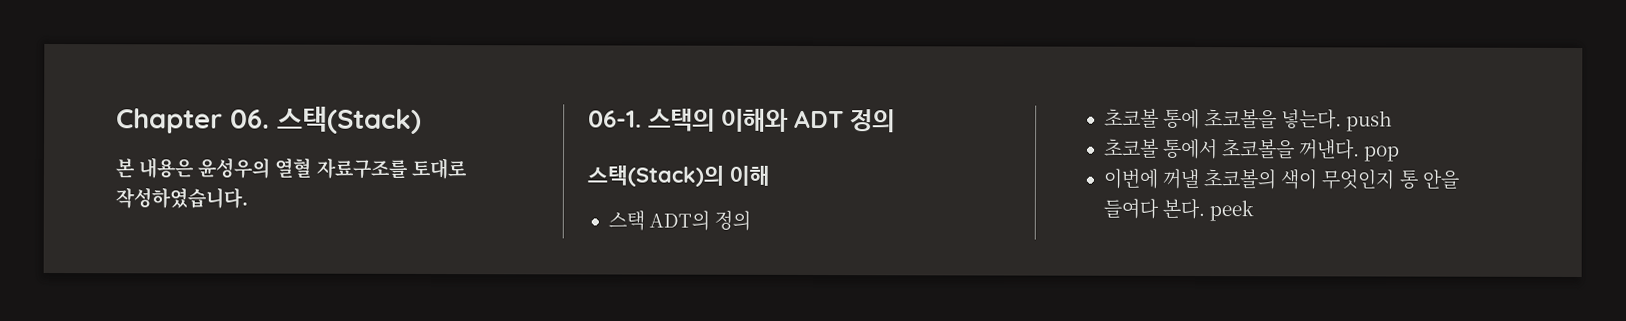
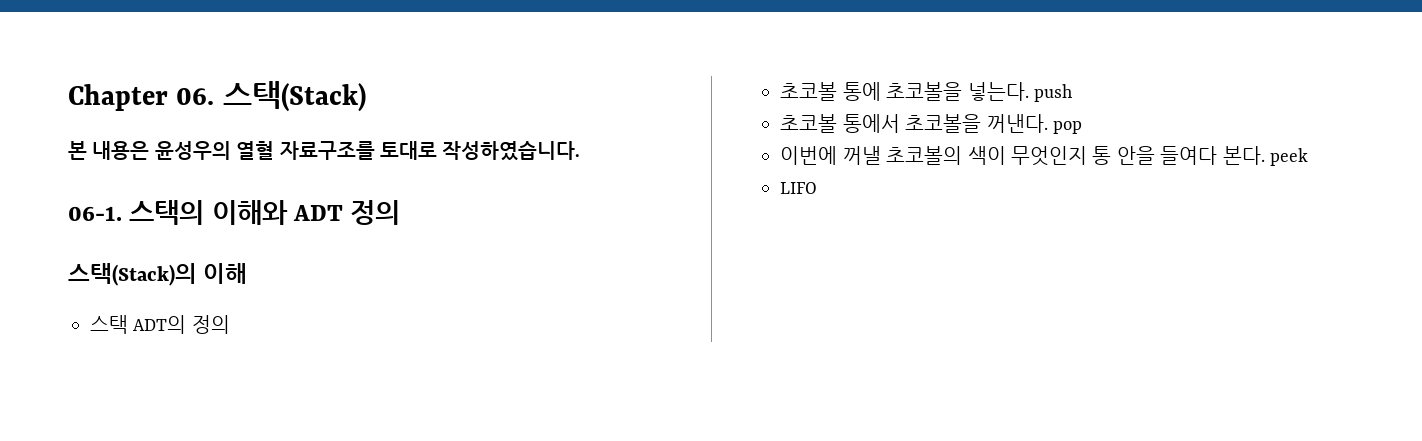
(1255, 211) none -> [780,182,818,194] // LIFO

